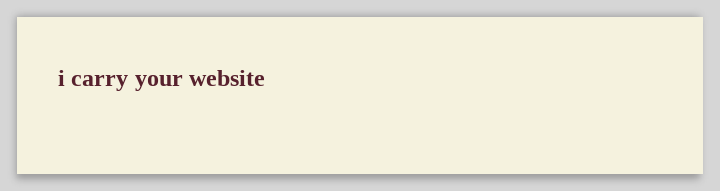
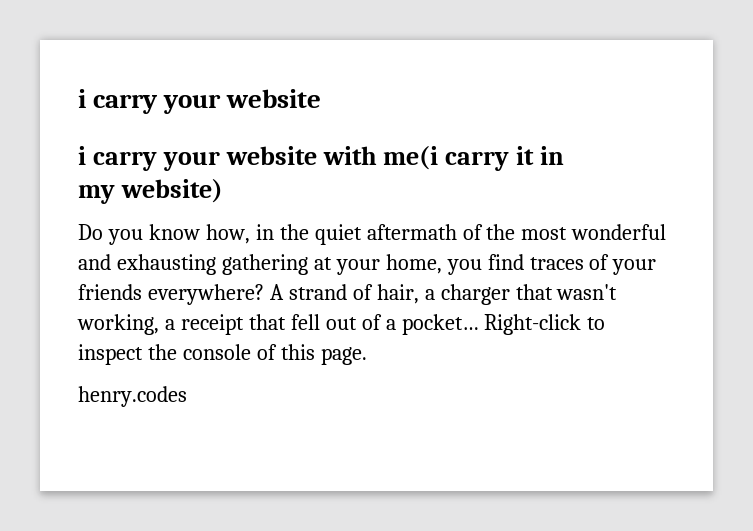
[58,70,266,91] i carry your website -> [78,89,322,114] [78,146,565,171] [78,179,223,204] [78,224,667,245] [78,254,657,275] [78,284,618,305] [77,314,606,335] [78,344,367,365] [78,386,187,407] i carry your website // i carry your website with me(i carry it in // my website) // Do you know how, in the quiet aftermath of the most wonderful and exhausting gathering at your home, you find traces of your friends everywhere? A strand of hair, a charger that wasn't working, a receipt that fell out of a pocket… Right-click to inspect the console of this page. // henry.codes

